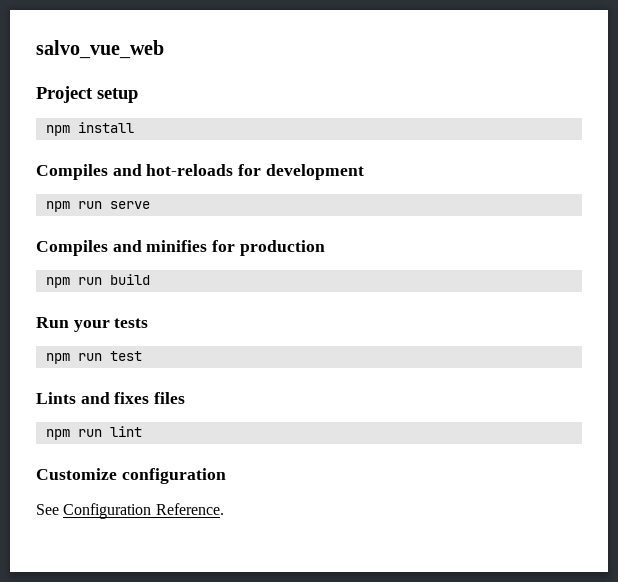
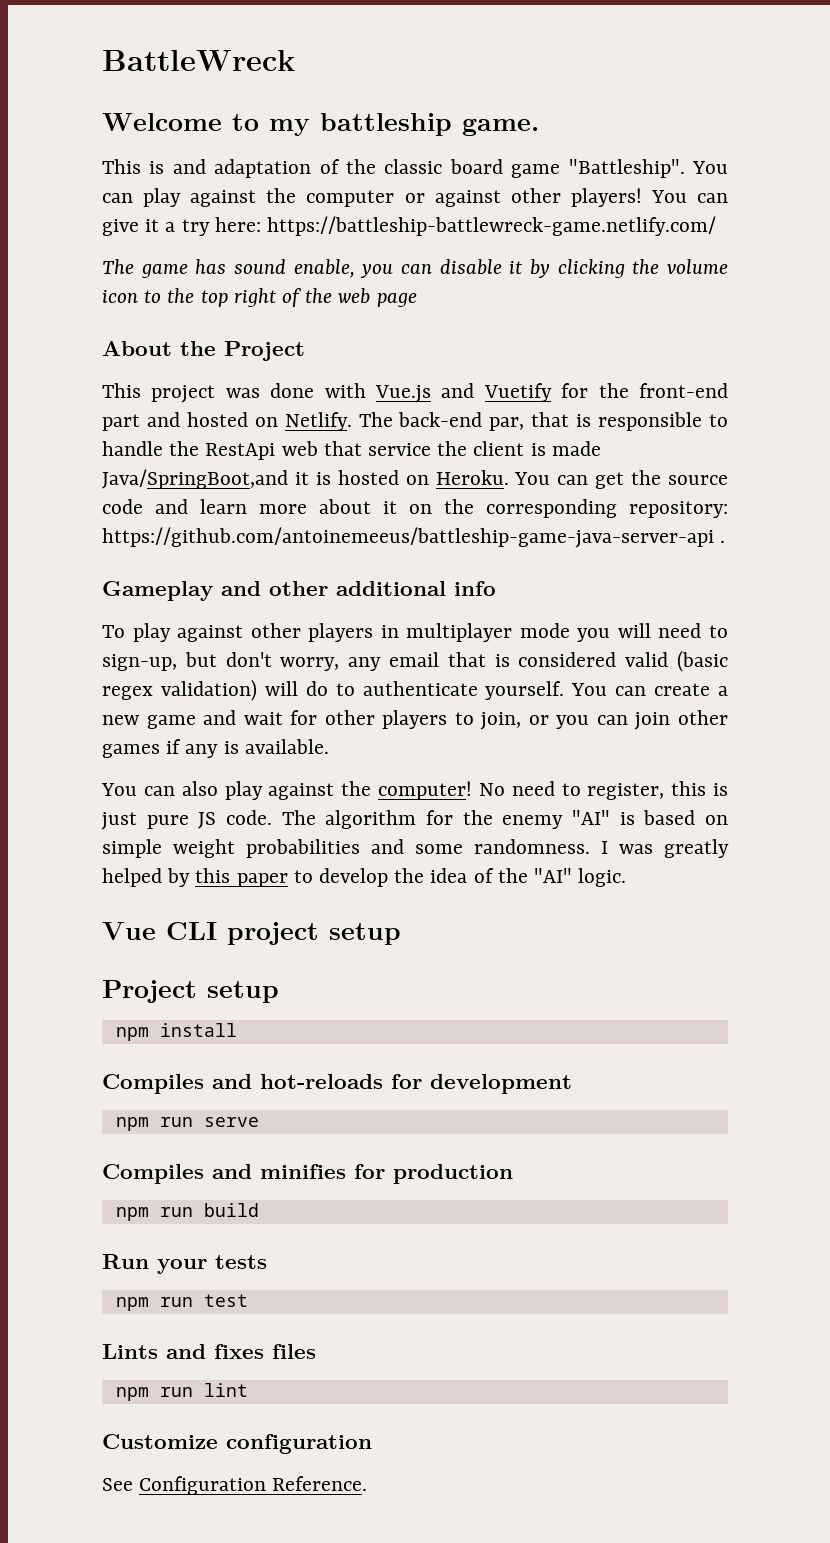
[36,40,164,59] salvo_vue_web -> [102,50,295,71] [102,113,539,136] [102,159,728,178] [102,188,729,207] [102,216,717,236] [102,259,728,278] [102,288,417,307] [102,341,305,361] [102,383,728,403] [102,412,728,431] [102,441,601,460] [102,469,728,489] [102,499,728,518] [102,527,726,548] [102,581,496,601] [102,623,728,642] [102,650,728,672] [102,679,728,701] [102,710,729,730] [102,739,329,758] [101,781,728,800] [101,810,728,830] [102,839,729,858] [102,868,627,887] [102,922,401,945] BattleWreck // Welcome to my battleship game. // This is and adaptation of the classic board game "Battleship". You can play against the computer or against other players! You can give it a try here: https://battleship-battlewreck-game.netlify.com/ // The game has sound enable, you can disable it by clicking the volume icon to the top right of the web page // About the Project // This project was done with Vue.js and Vuetify for the front-end part and hosted on Netlify. The back-end par, that is responsible to handle the RestApi web that service the client is made Java/SpringBoot,and it is hosted on Heroku. You can get the source code and learn more about it on the corresponding repository: https://github.com/antoinemeeus/battleship-game-java-server-api . // Gameplay and other additional info // To play against other players in multiplayer mode you will need to sign-up, but don't worry, any email that is considered valid (basic regex validation) will do to authenticate yourself. You can create a new game and wait for other players to join, or you can join other games if any is available. // You can also play against the computer! No need to register, this is just pure JS code. The algorithm for the enemy "AI" is based on simple weight probabilities and some randomness. I was greatly helped by this paper to develop the idea of the "AI" logic. // Vue CLI project setup

